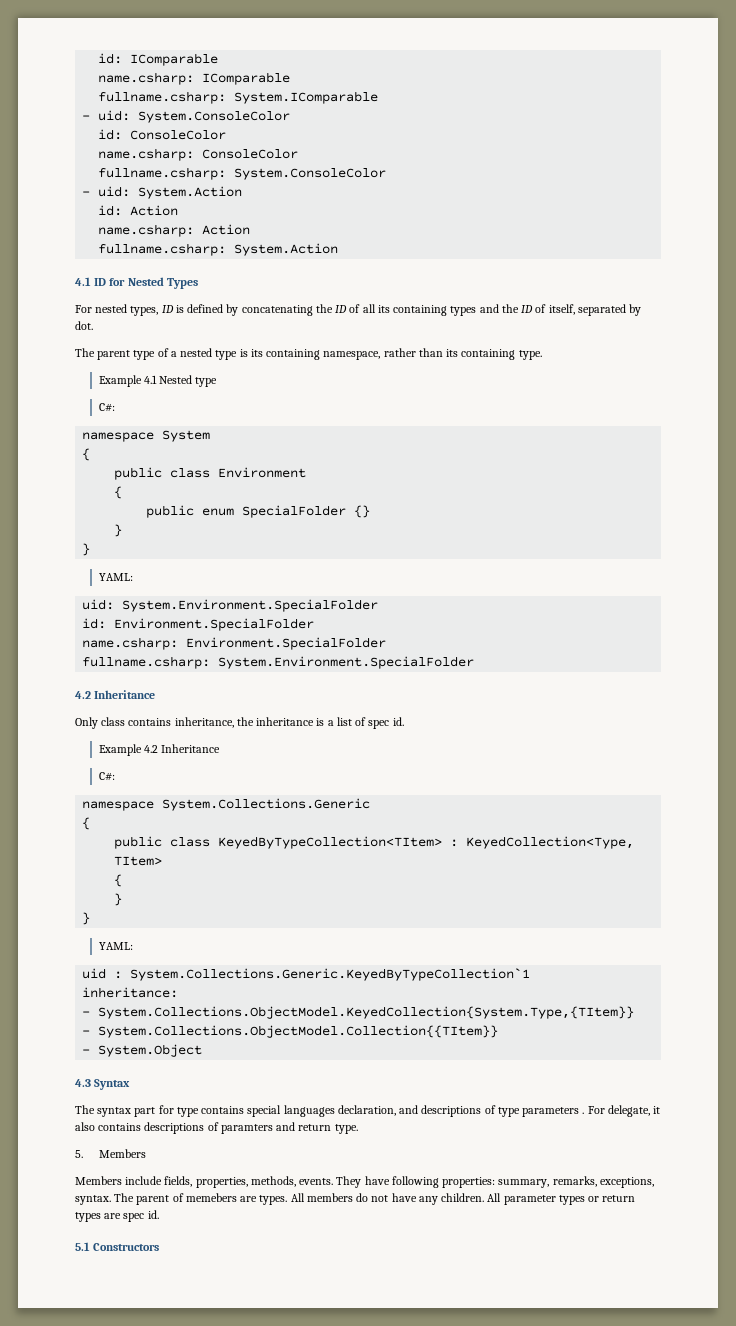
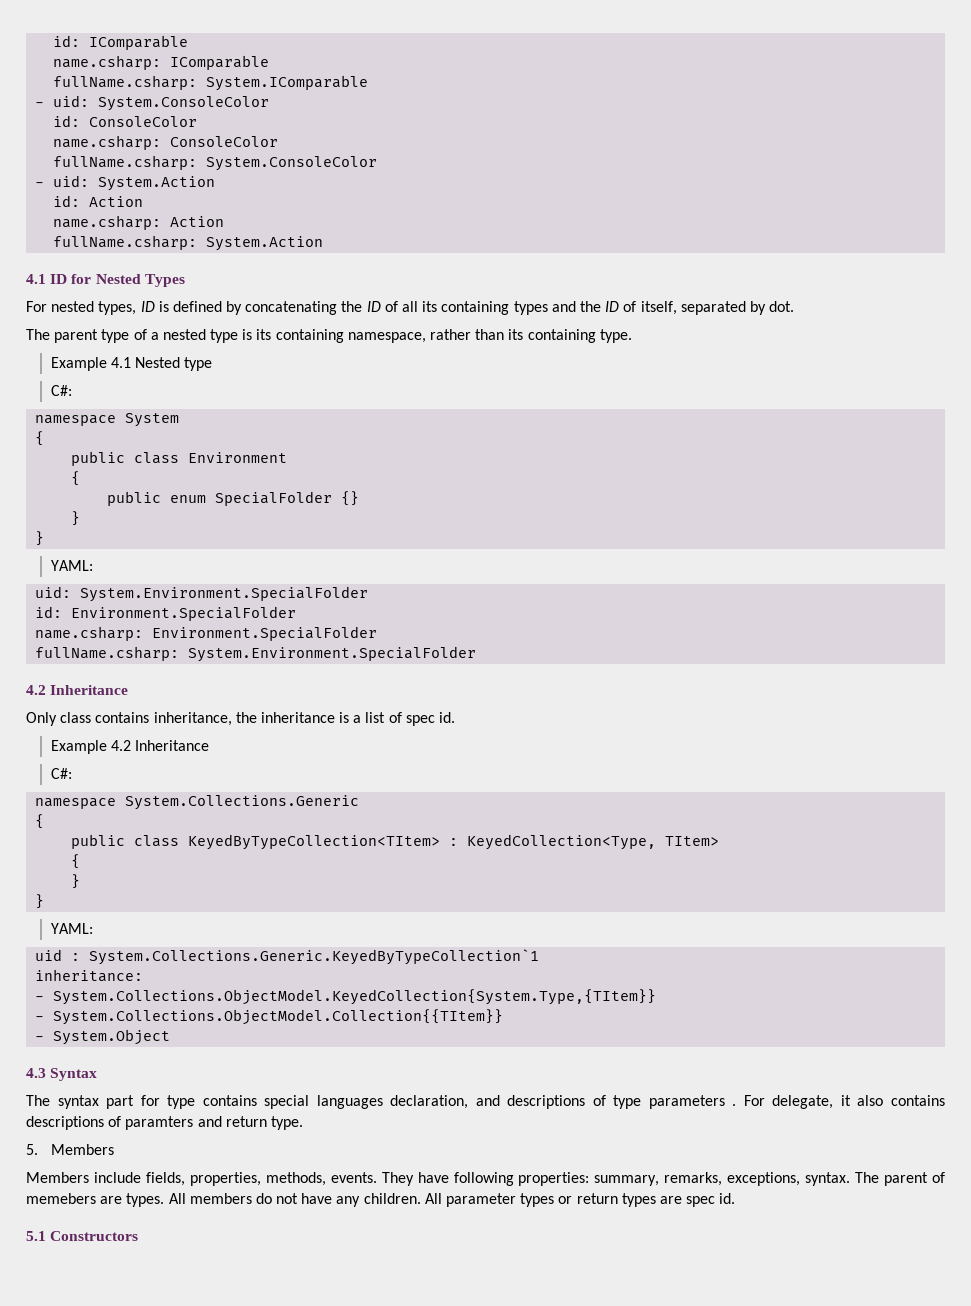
[98,91,227,104] fullname.csharp: -> [53,75,198,90] fullName.csharp:
[98,167,227,180] fullname.csharp: -> [53,155,198,170] fullName.csharp:
[98,243,227,256] fullname.csharp: -> [53,235,198,250] fullName.csharp:
[82,656,211,669] fullname.csharp: -> [35,646,180,661] fullName.csharp:

